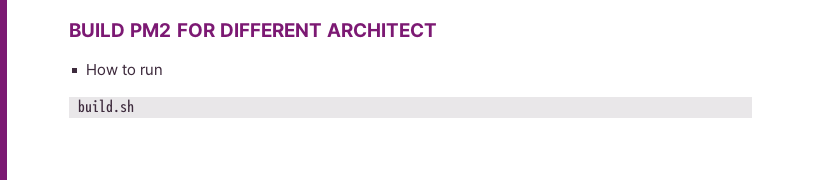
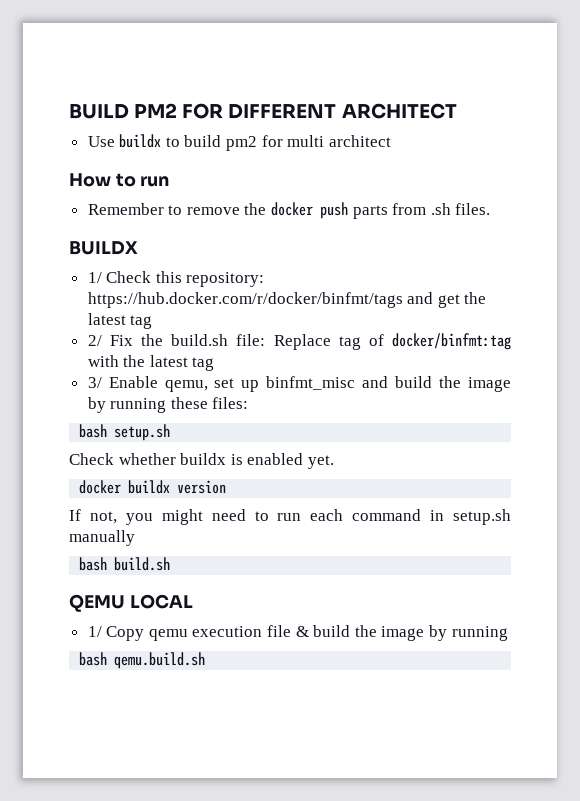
[86,64,164,76] [78,99,135,113] How to run // build.sh -> [87,134,391,151] [69,173,170,187] [87,202,491,219] [69,241,138,255] [87,271,265,287] [87,292,487,308] [87,313,153,329] [87,333,512,350] [87,355,215,371] [87,376,511,392] [87,397,249,413] [79,424,171,441] [69,453,334,469] [79,480,227,494] [69,509,511,525] [69,530,135,546] [79,557,171,571] [69,594,193,612] [87,625,508,641] [79,652,206,669] Use buildx to build pm2 for multi architect // How to run // Remember to remove the docker push parts from .sh files. // BUILDX // 1/ Check this repository: https://hub.docker.com/r/docker/binfmt/tags and get the latest tag // 2/ Fix the build.sh file: Replace tag of docker/binfmt:tag with the latest tag // 3/ Enable qemu, set up binfmt_misc and build the image by running these files: // bash setup.sh // Check whether buildx is enabled yet. // docker buildx version // If not, you might need to run each command in setup.sh manually // bash build.sh // QEMU LOCAL // 1/ Copy qemu execution file & build the image by running // bash qemu.build.sh

